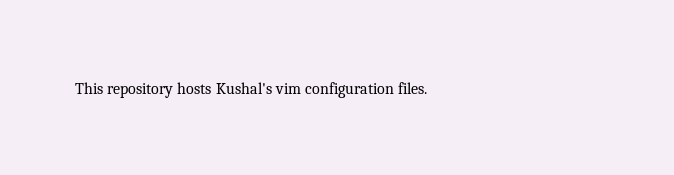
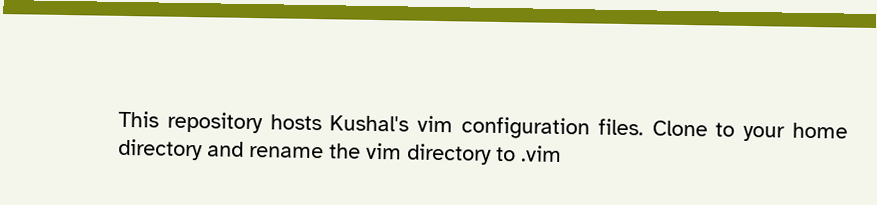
(428, 88) none -> [651,120,848,142] [118,138,562,165] Clone to your home directory and rename the vim directory to .vim

